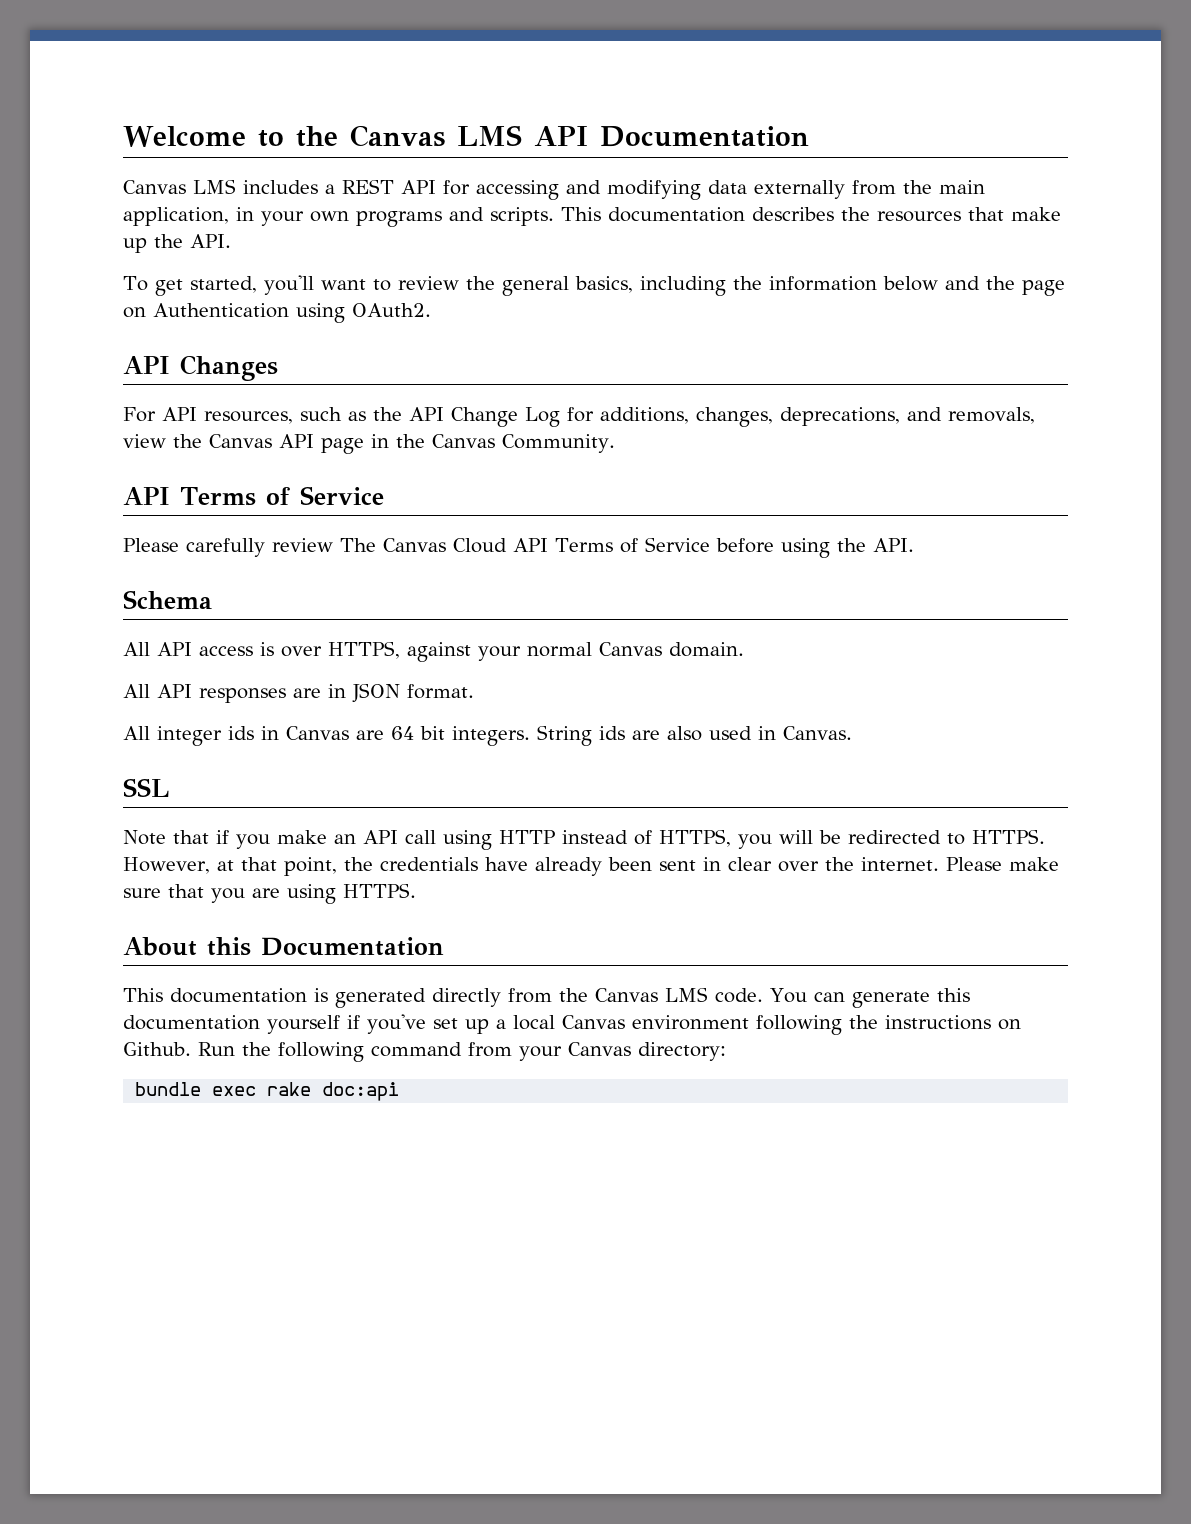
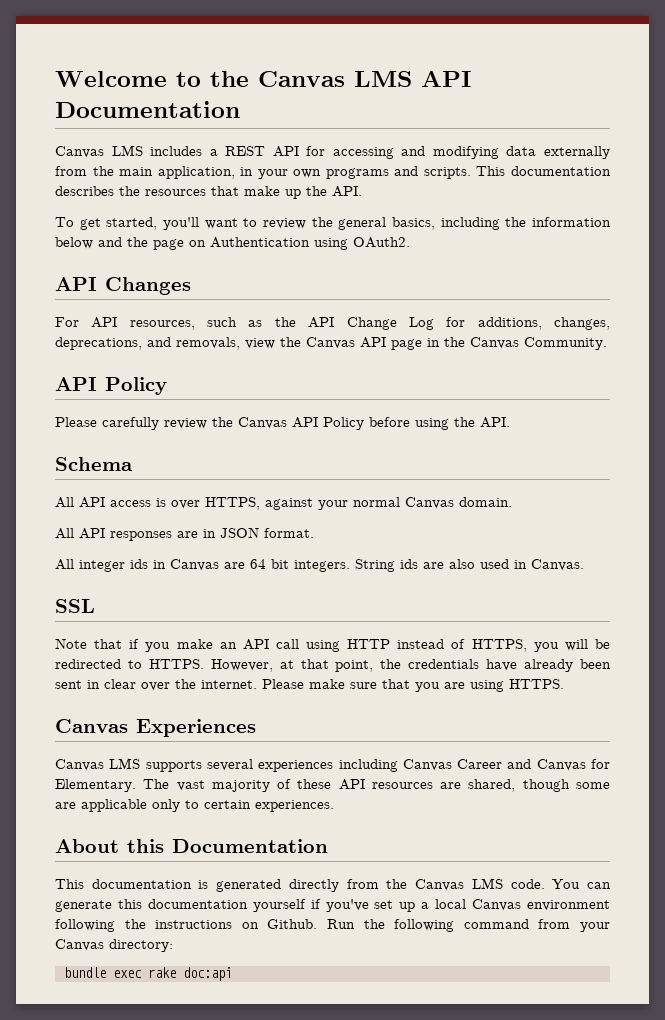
[180,486,384,506] Terms of Service -> [105,377,167,395] Policy
[340,537,710,553] The Canvas Cloud API Terms of Service -> [212,417,364,430] the Canvas API Policy
(416, 890) none -> [55,719,256,737] [55,758,610,772] [55,779,610,792] [55,799,334,812] // Canvas Experiences // Canvas LMS supports several experiences including Canvas Career and Canvas for Elementary. The vast majority of these API resources are shared, though some are applicable only to certain experiences.

